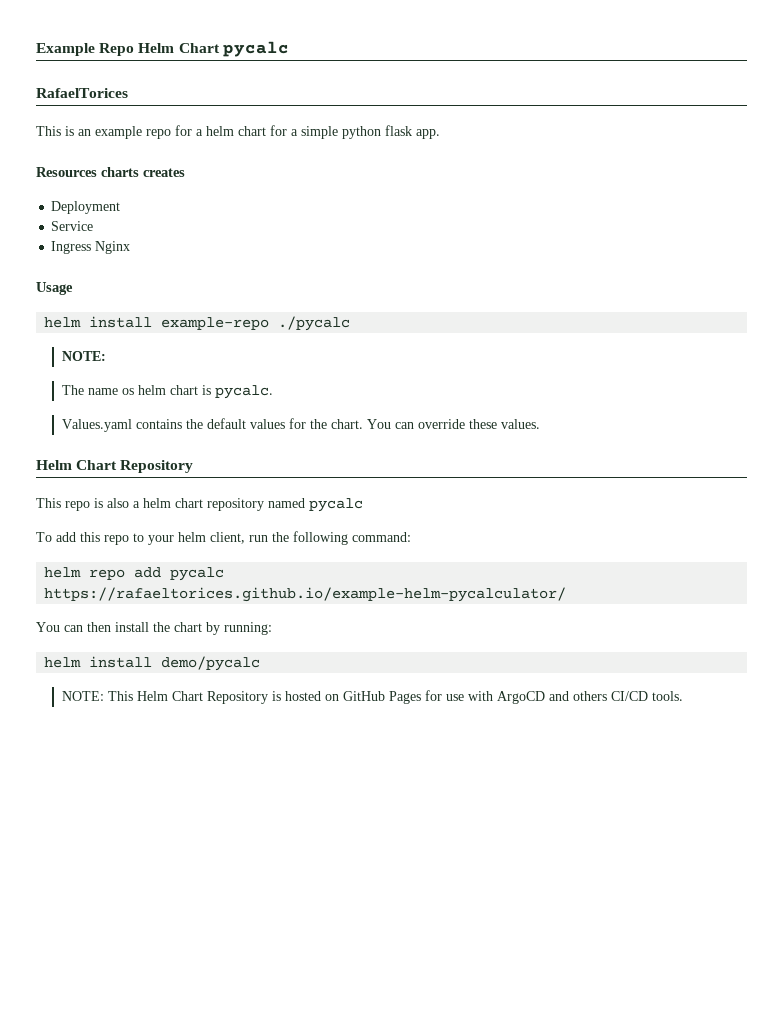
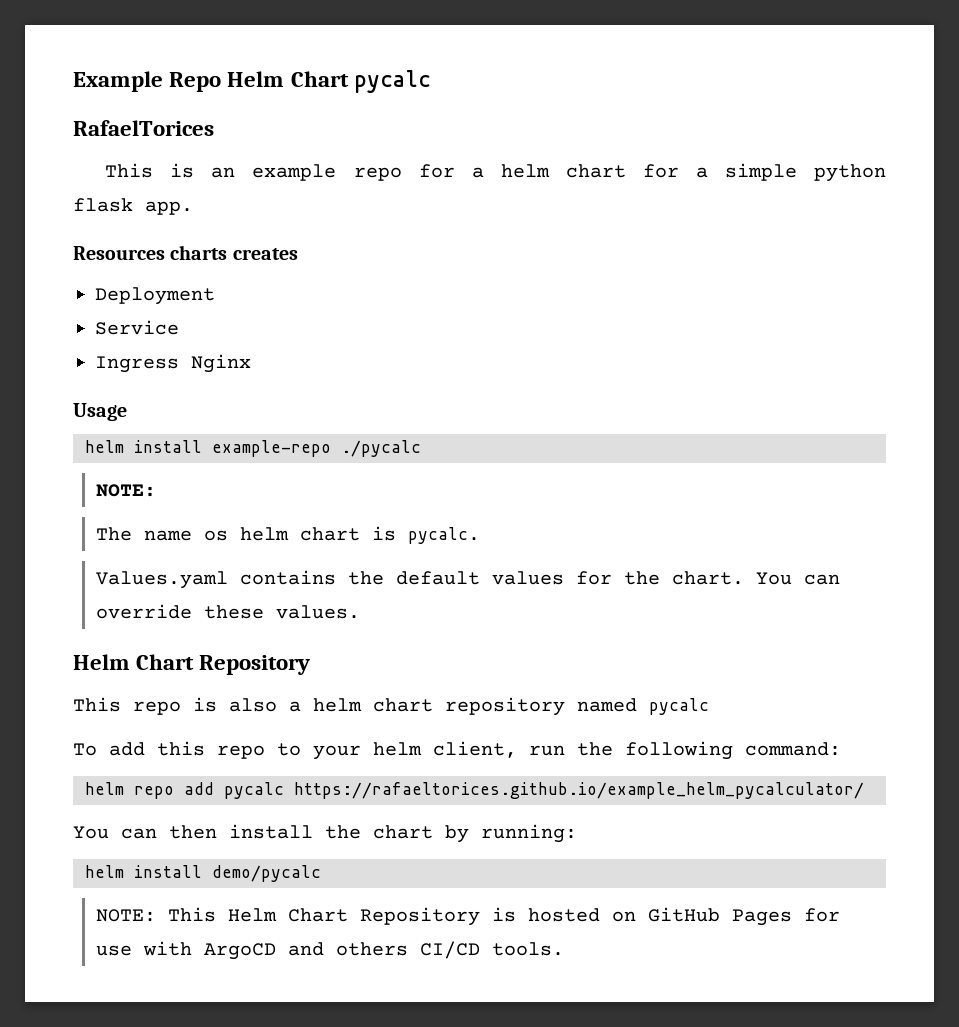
[44,587,567,602] https://rafaeltorices.github.io/example-helm-pycalculator/ -> [294,782,864,799] https://rafaeltorices.github.io/example_helm_pycalculator/

